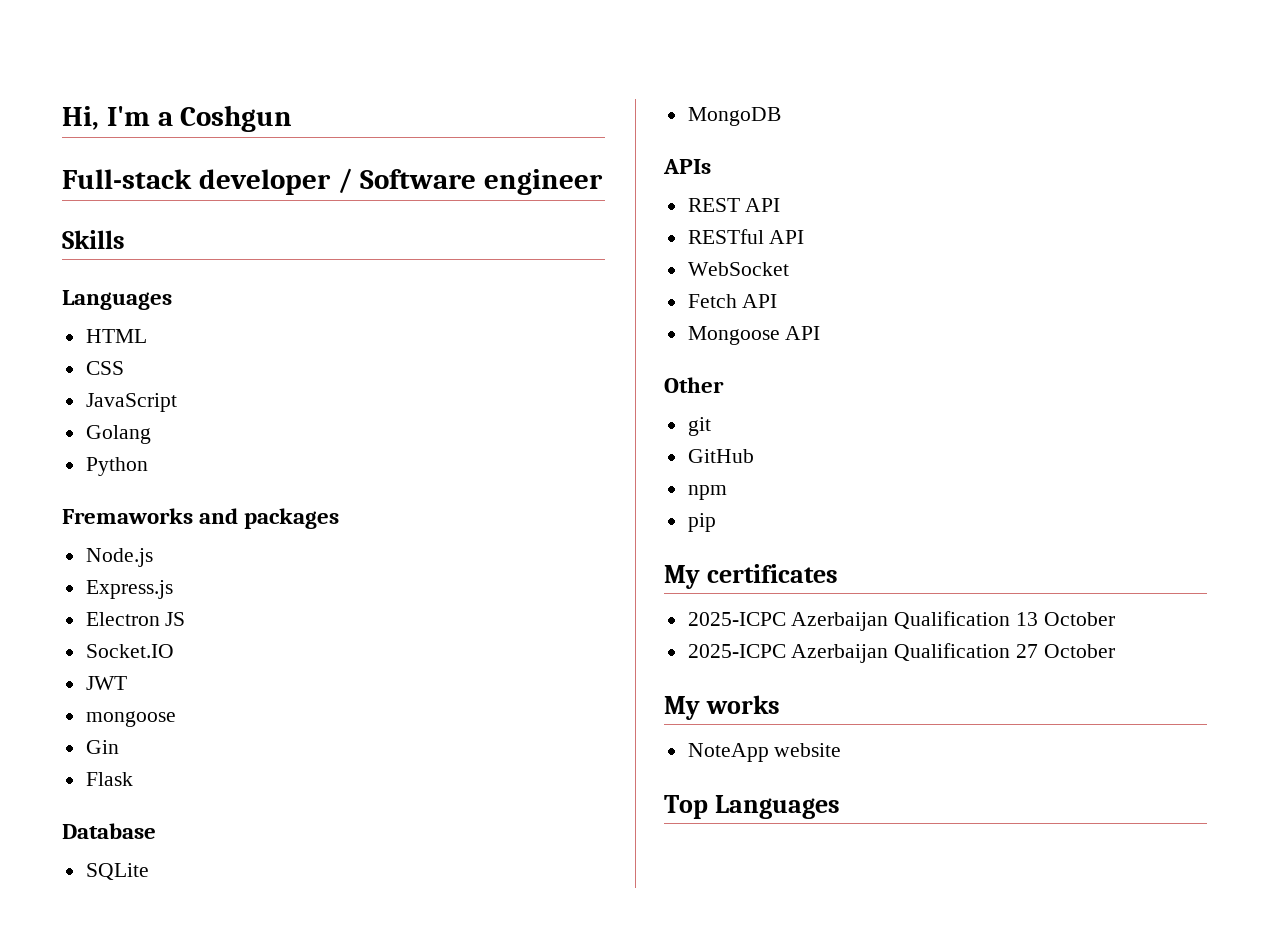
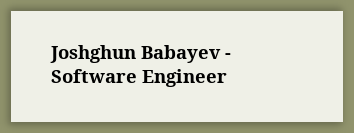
[62,105,293,132] [62,168,604,195] [62,230,125,249] [62,290,172,310] [85,329,147,343] [85,361,124,375] [85,393,177,412] [85,425,151,444] [85,457,148,476] [62,508,340,529] [85,548,153,567] [85,580,173,599] [85,612,186,626] [85,644,174,658] [85,676,127,690] [85,711,176,727] [85,740,119,754] [85,772,133,786] [62,823,156,839] [85,863,149,880] [687,107,781,126] [663,159,711,174] [687,198,781,212] [687,229,805,244] [687,262,789,276] [687,294,778,308] [687,326,821,345] [664,377,724,393] [687,417,711,436] [687,449,754,463] [687,485,727,500] [687,513,716,532] [664,564,839,589] [687,611,1115,631] [687,643,1115,663] [664,695,781,720] [687,743,842,762] [664,795,841,819] Hi, I'm a Coshgun // Full-stack developer / Software engineer // Skills // Languages // HTML // CSS // JavaScript // Golang // Python // Fremaworks and packages // Node.js // Express.js // Electron JS // Socket.IO // JWT // mongoose // Gin // Flask // Database // SQLite // MongoDB // APIs // REST API // RESTful API // WebSocket // Fetch API // Mongoose API // Other // git // GitHub // npm // pip // My certificates // 2025-ICPC Azerbaijan Qualification 13 October // 2025-ICPC Azerbaijan Qualification 27 October // My works // NoteApp website // Top Languages -> [50,45,231,63] [51,69,227,87] Joshghun Babayev - Software Engineer

